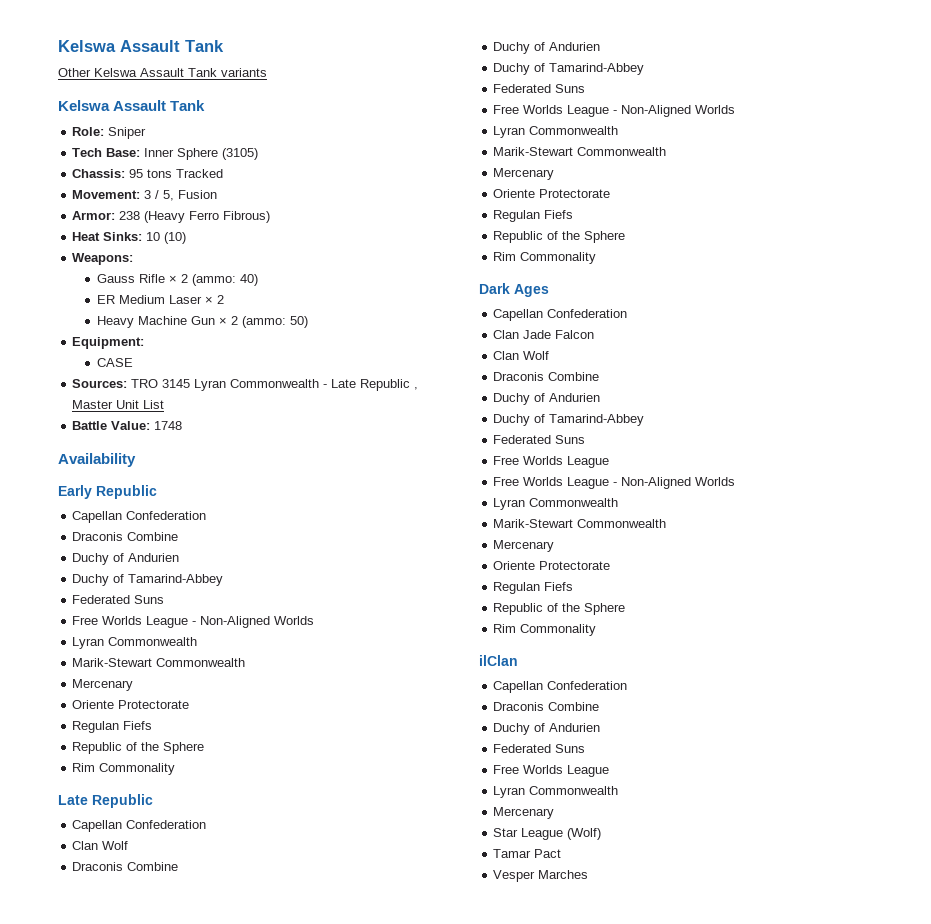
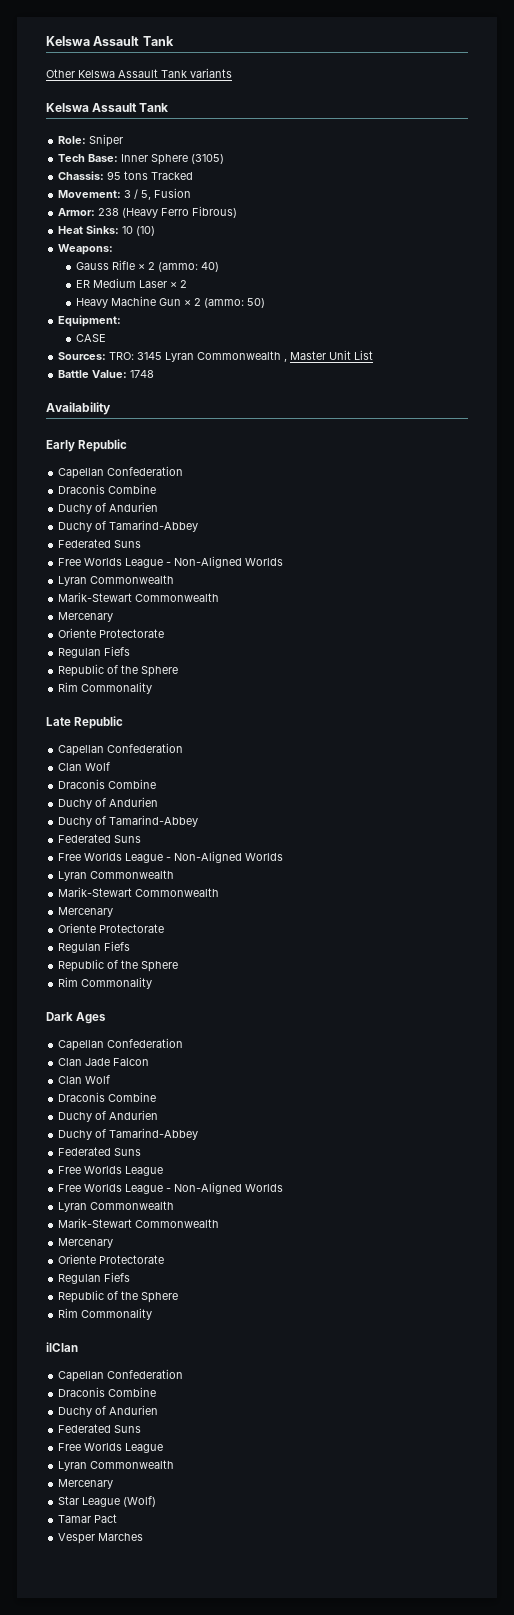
[131,379,159,388] TRO -> [109,352,135,360] TRO:
[323,379,411,391] - Late Republic -> (282, 355) none

